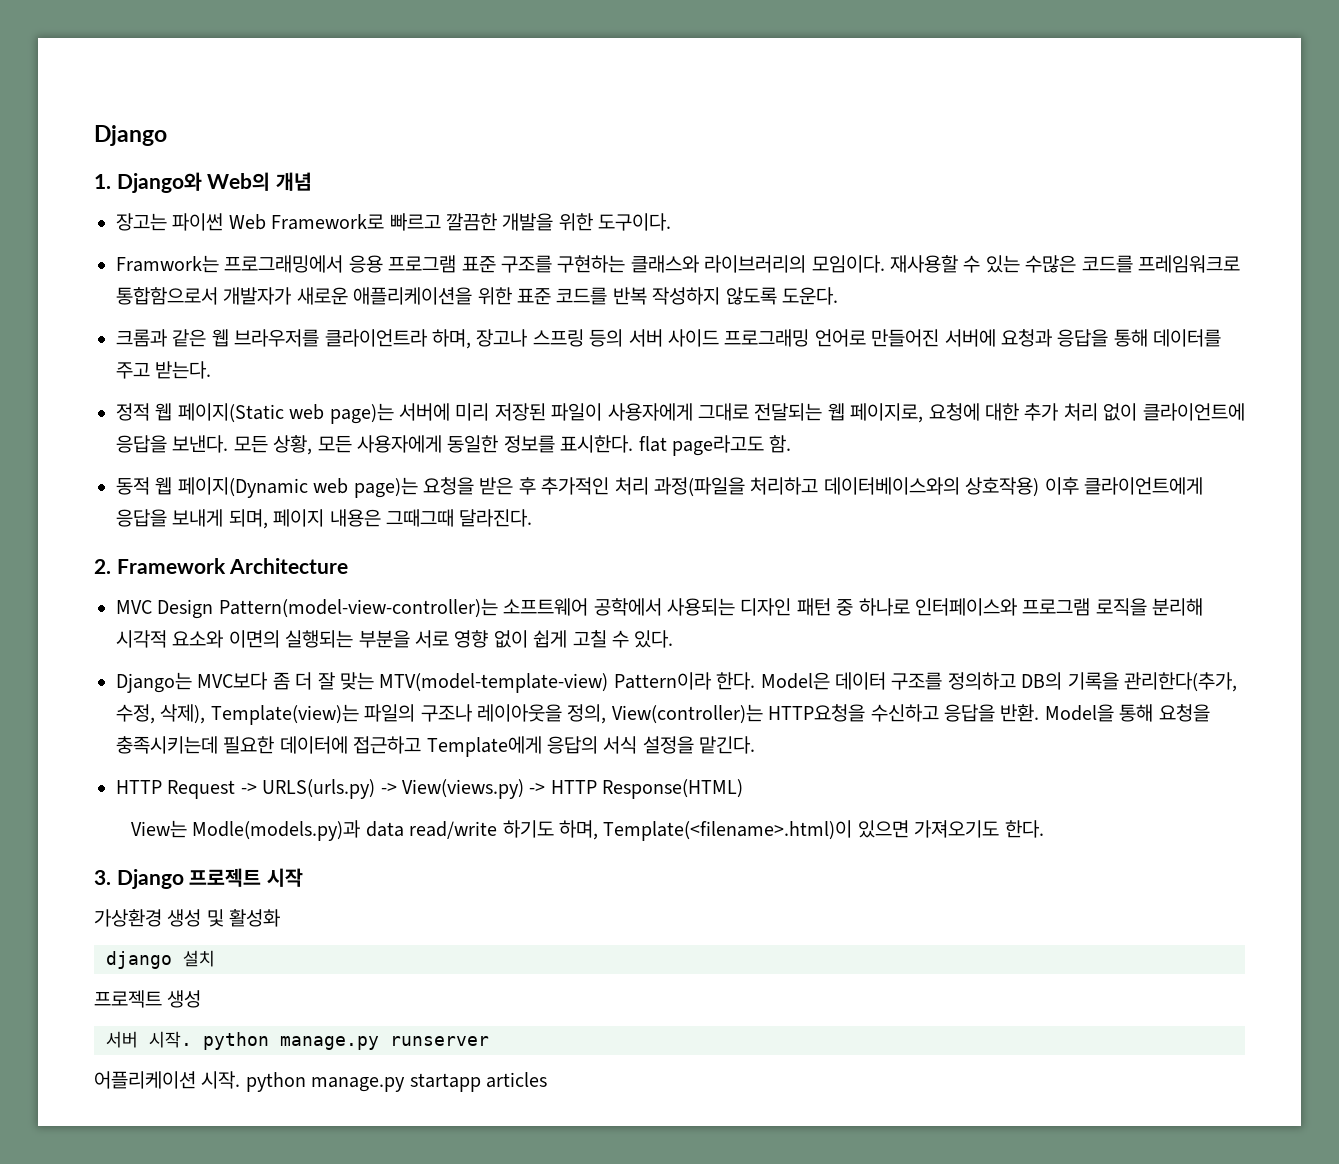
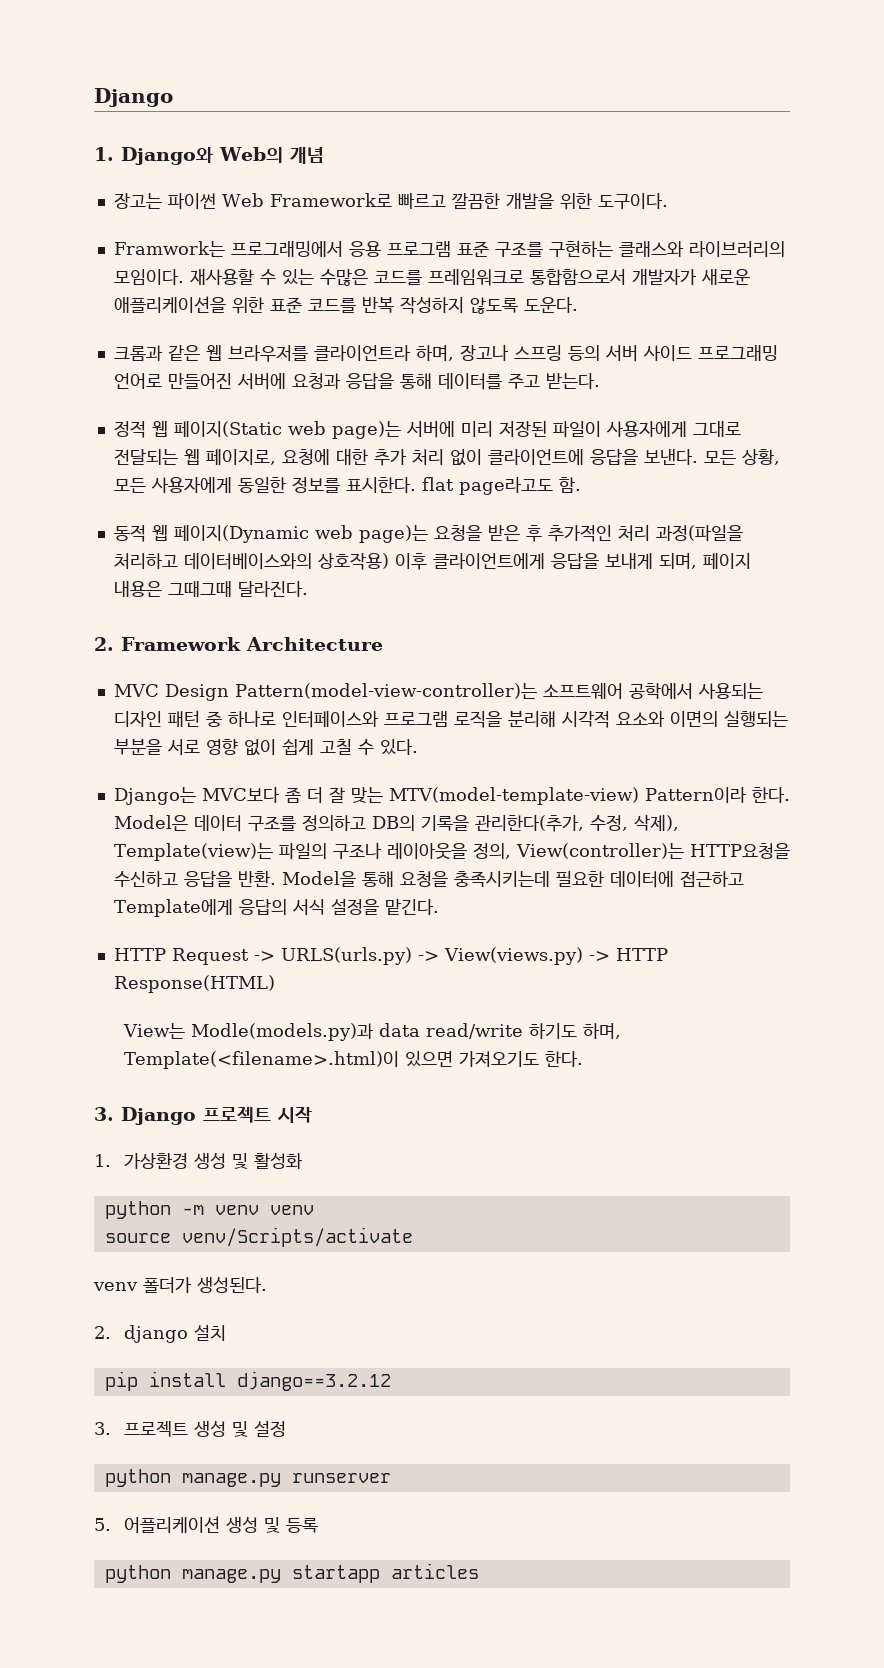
(303, 877) none -> [94,1154,111,1167] 1.
[106,950,215,969] django 설치 // -> [104,1201,314,1219] [104,1227,413,1247] [93,1277,267,1293] [94,1324,226,1343] [104,1371,391,1391] [94,1422,111,1435] python -m venv venv // source venv/Scripts/activate // venv 폴더가 생성된다. // 2. django 설치 // pip install django==3.2.12 // 3.
[106,1031,192,1048] // 서버 시작. -> [231,1420,286,1437] 및 설정 //
[94,1071,241,1089] 어플리케이션 시작. -> [94,1516,318,1533] 5. 어플리케이션 생성 및 등록 //

